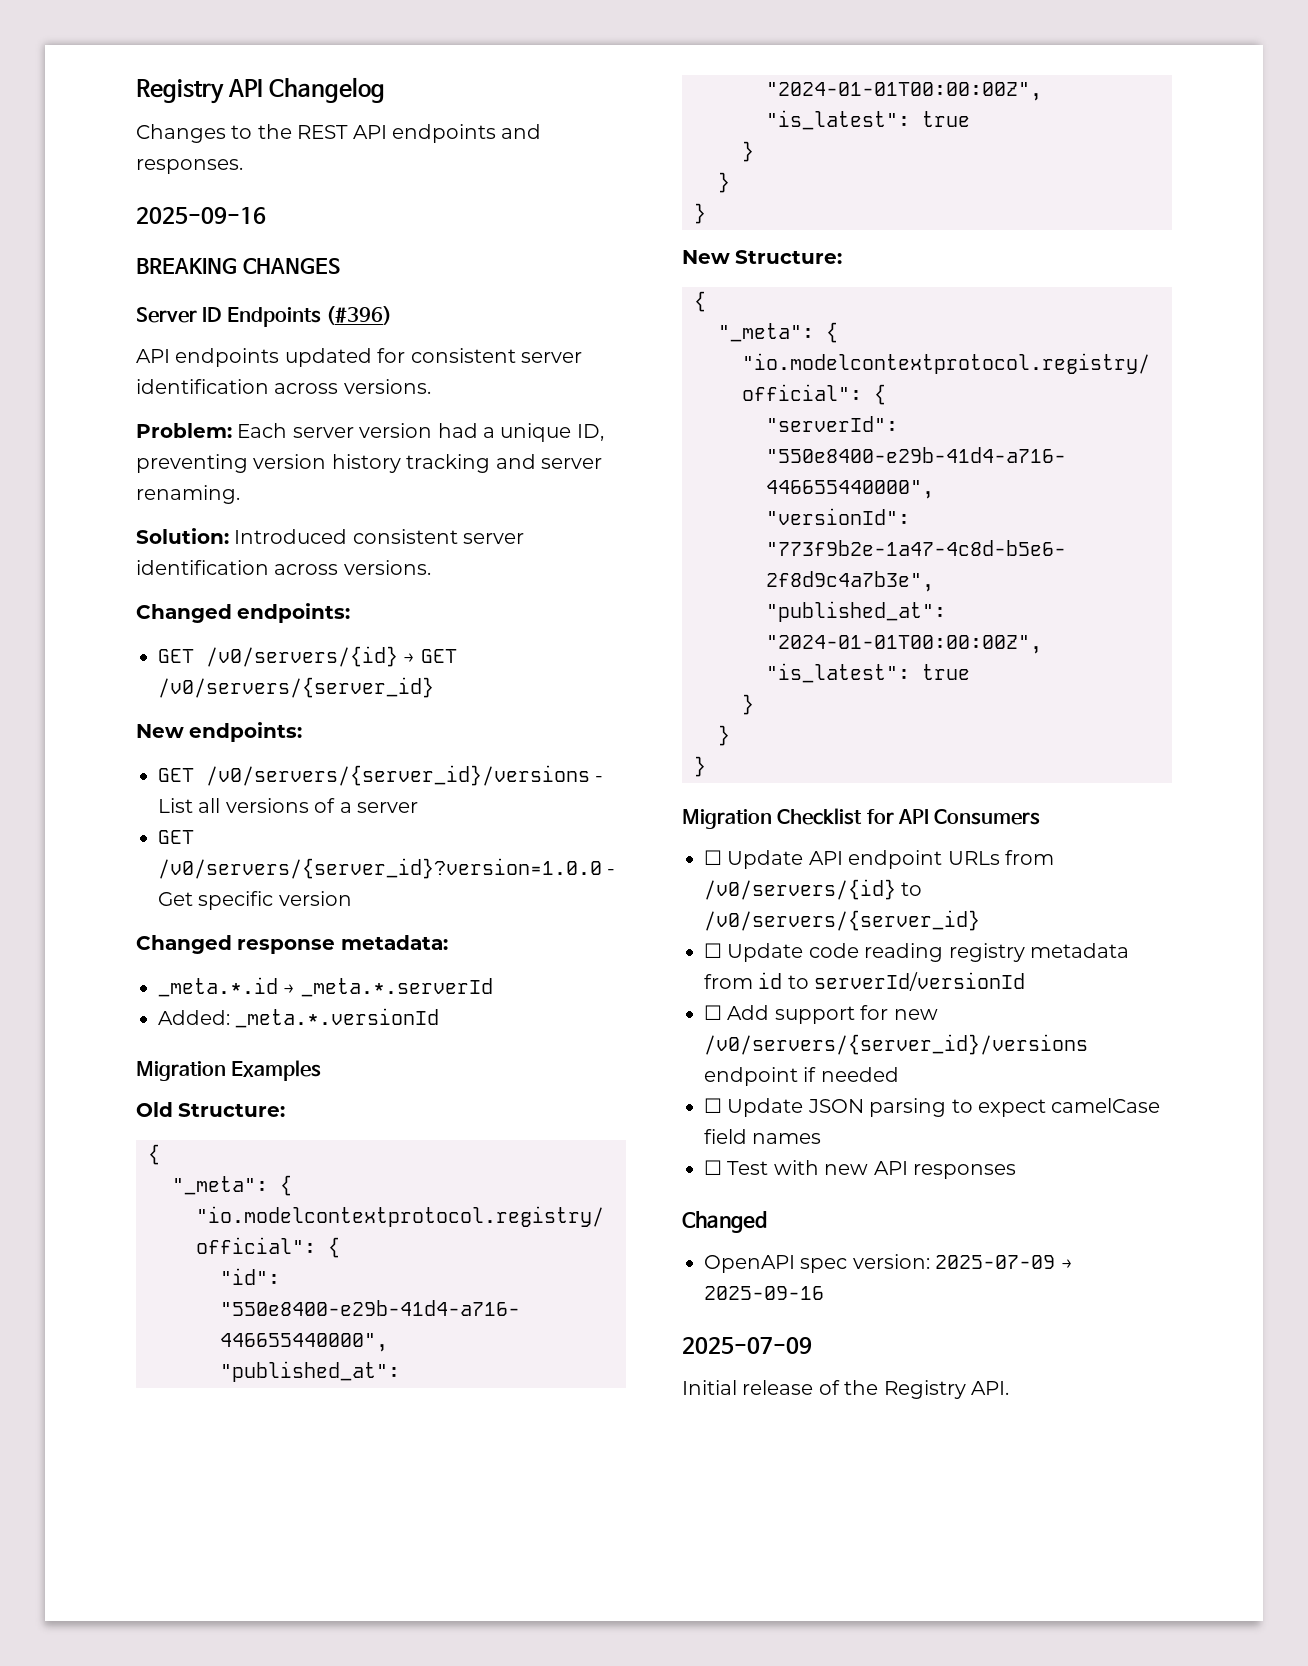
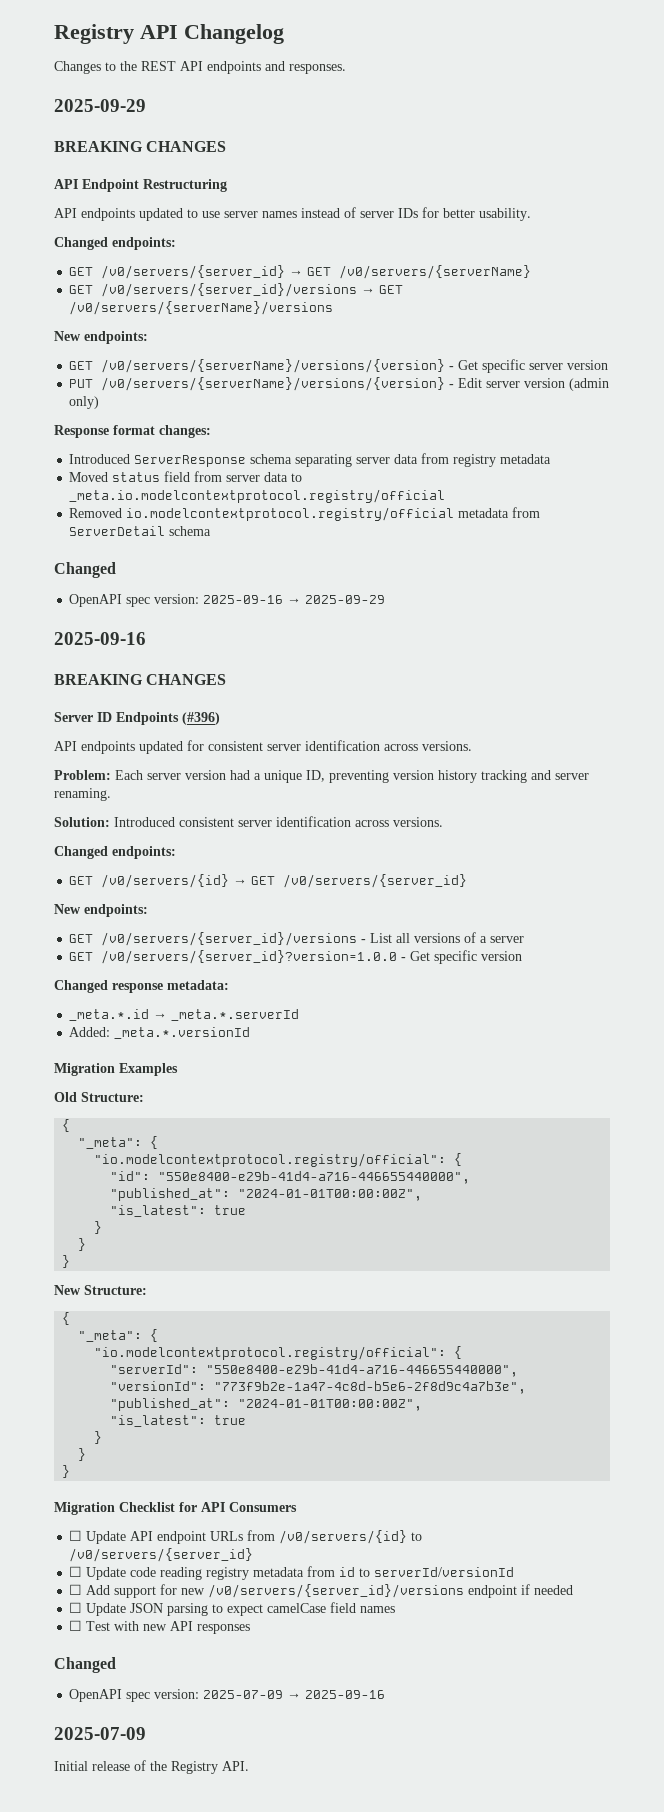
(243, 166) none -> [54,99,146,112] [54,141,227,152] [54,179,227,192] [54,207,531,221] [54,237,176,250] [69,265,532,279] [69,283,404,297] [69,301,334,315] [54,331,148,344] [69,359,609,373] [69,377,610,391] [69,396,100,409] [54,425,211,438] [69,453,552,467] [69,471,303,482] [69,489,446,503] [69,507,541,521] [69,526,212,536] [54,562,116,578] [69,594,386,607] // 2025-09-29 // BREAKING CHANGES // API Endpoint Restructuring // API endpoints updated to use server names instead of server IDs for better usability. // Changed endpoints: // GET /v0/servers/{server_id} → GET /v0/servers/{serverName} // GET /v0/servers/{server_id}/versions → GET /v0/servers/{serverName}/versions // New endpoints: // GET /v0/servers/{serverName}/versions/{version} - Get specific server version // PUT /v0/servers/{serverName}/versions/{version} - Edit server version (admin only) // Response format changes: // Introduced ServerResponse schema separating server data from registry metadata // Moved status field from server data to _meta.io.modelcontextprotocol.registry/official // Removed io.modelcontextprotocol.registry/official metadata from ServerDetail schema // Changed // OpenAPI spec version: 2025-09-16 → 2025-09-29

